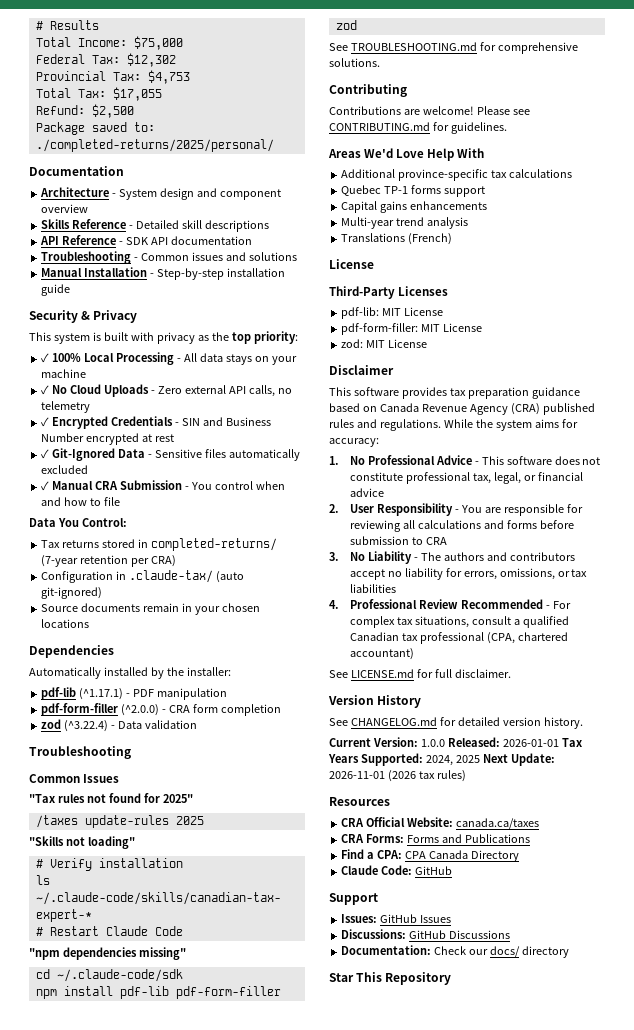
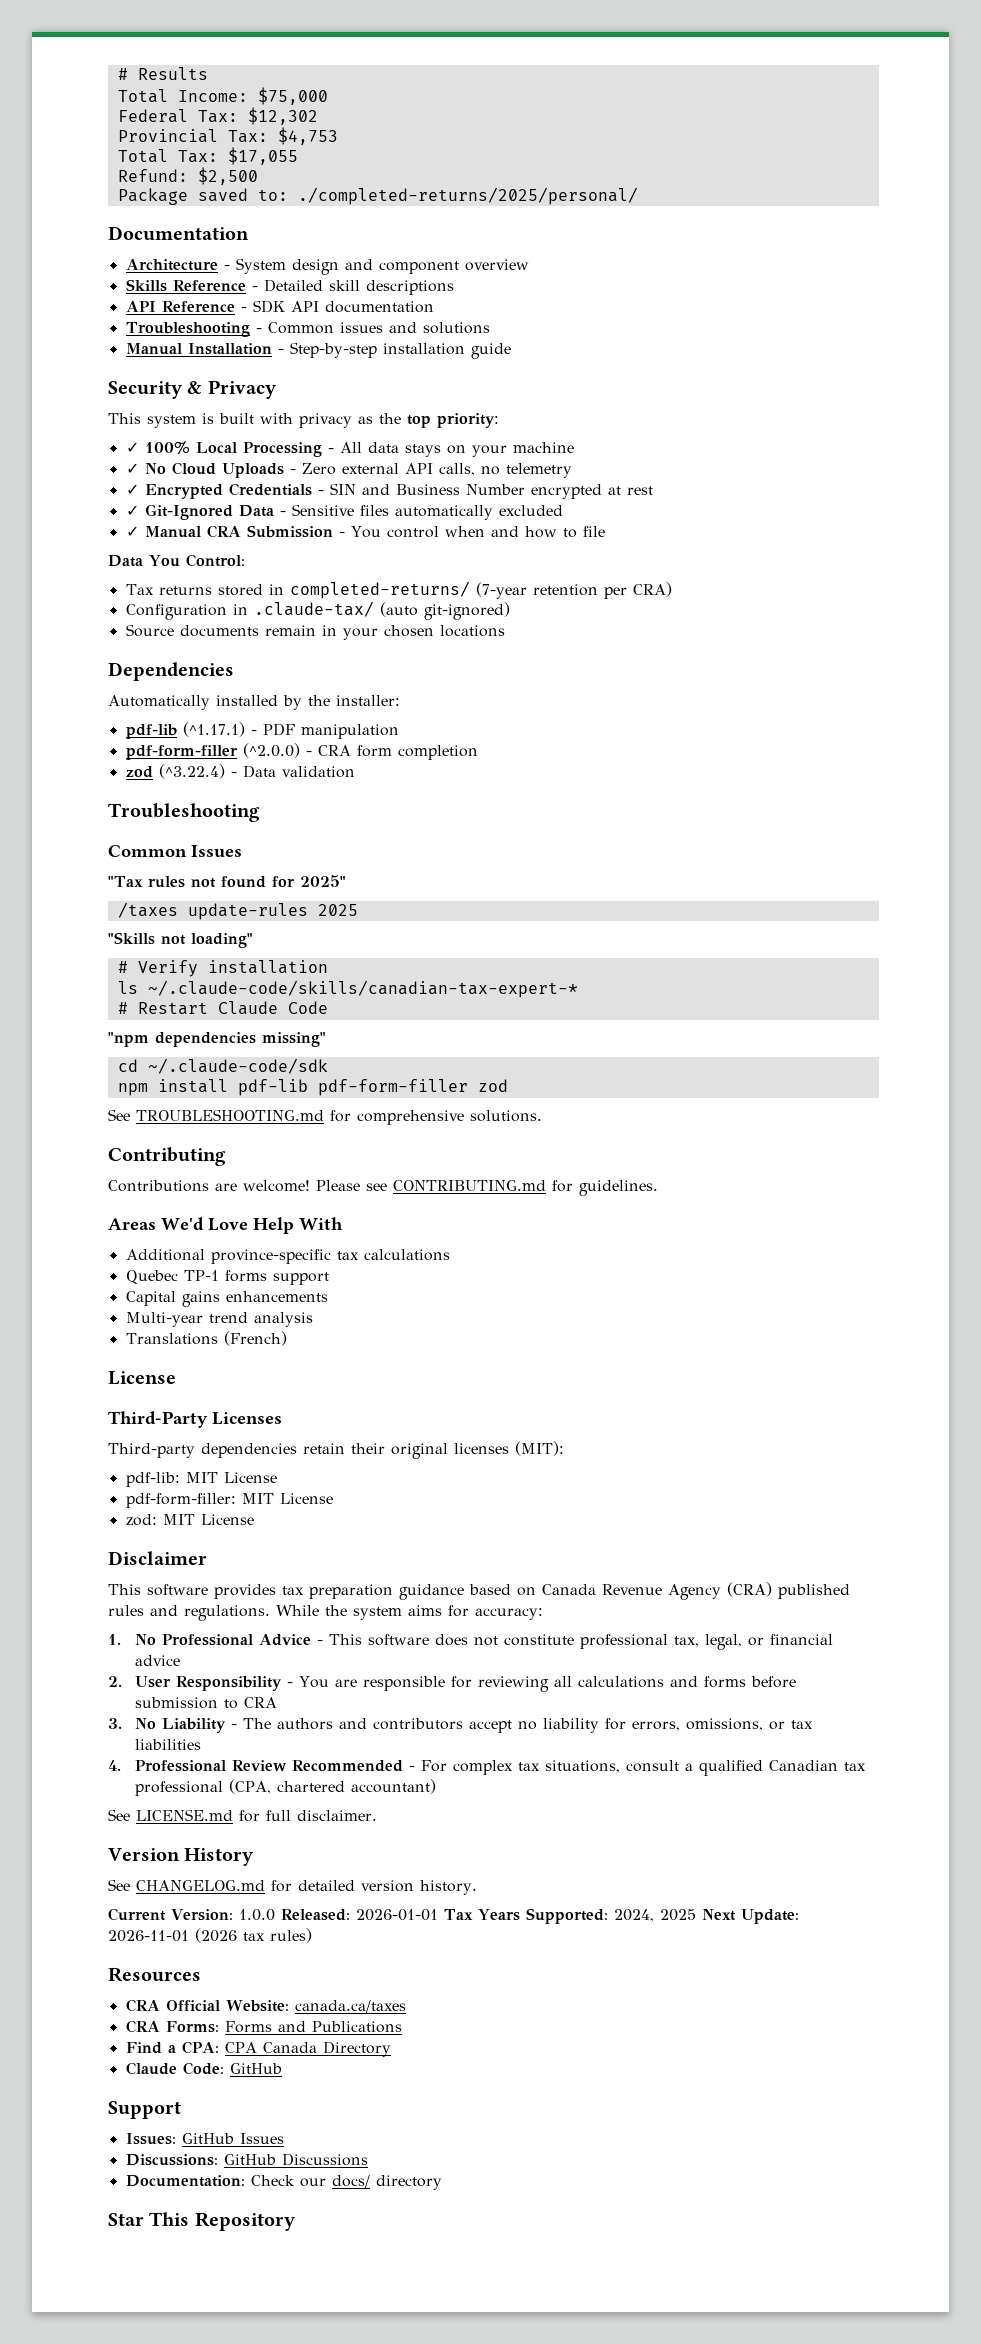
(449, 291) none -> [108,1441,564,1459] // Third-party dependencies retain their original licenses (MIT):

